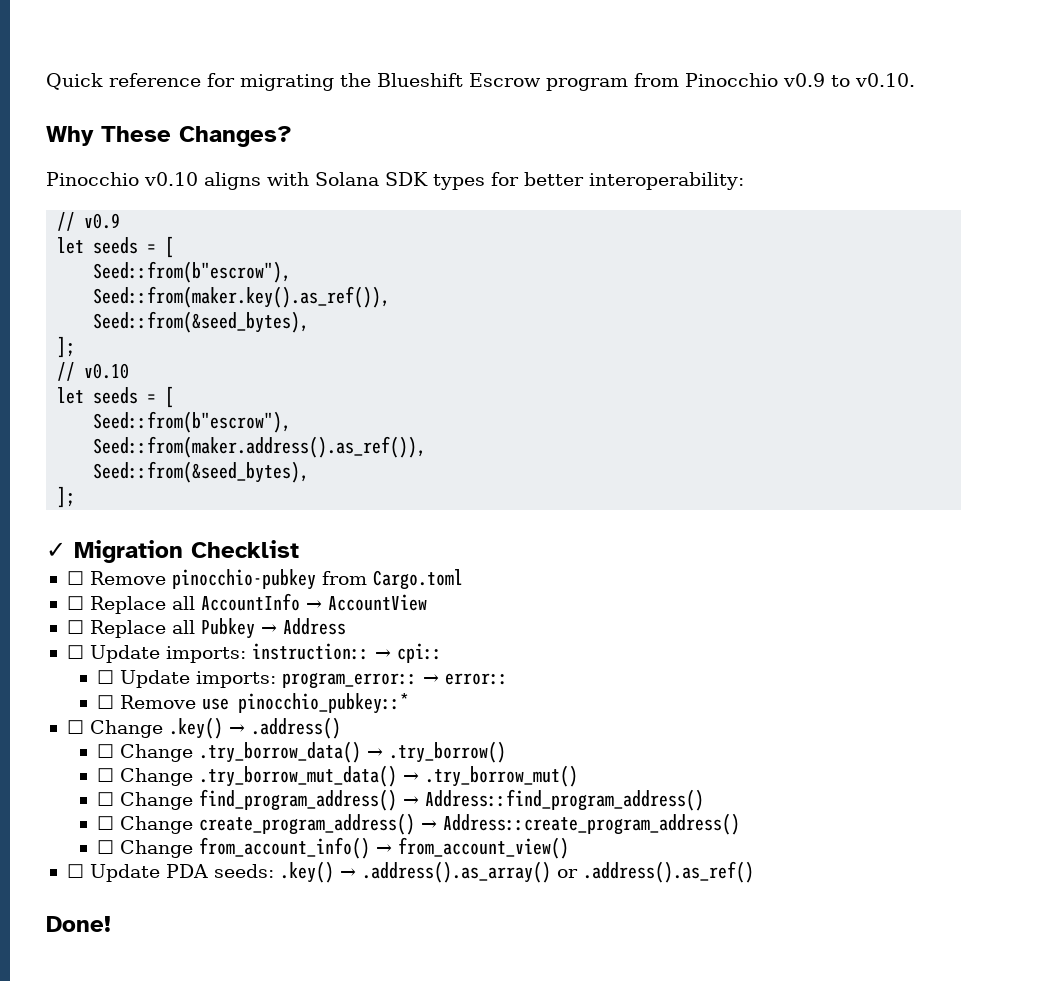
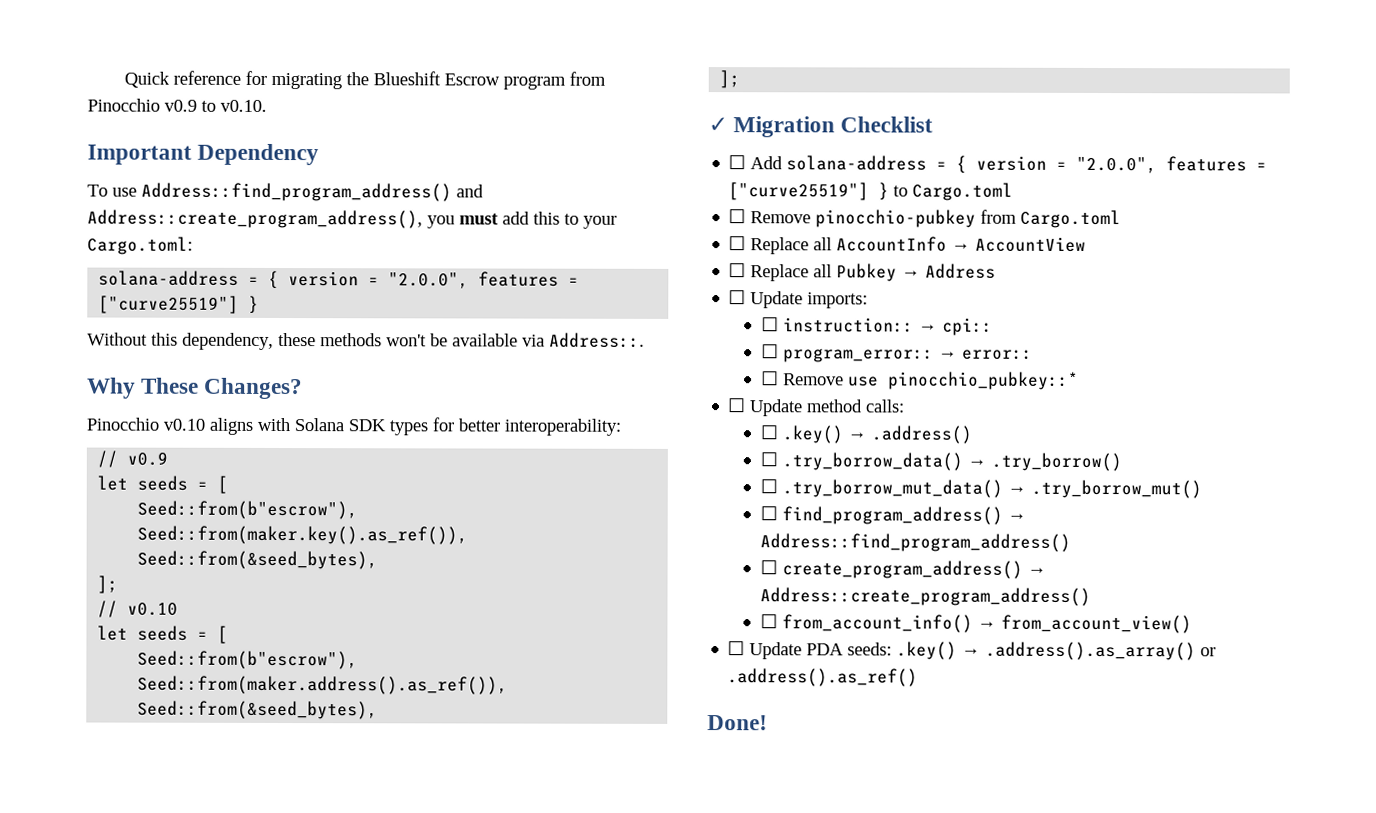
(915, 80) none -> [87,143,320,166] [87,182,484,202] [87,209,617,229] [87,236,193,255] [98,270,580,290] [98,295,260,314] [87,332,645,350] // Important Dependency // To use Address::find_program_address() and Address::create_program_address(), you must add this to your Cargo.toml: // solana-address = { version = "2.0.0", features = ["curve25519"] } // Without this dependency, these methods won't be available via Address::.
(299, 549) none -> [728,155,1268,174] [728,182,1014,201] // ☐ Add solana-address = { version = "2.0.0", features = ["curve25519"] } to Cargo.toml
(246, 654) none -> [761,317,780,332] // ☐
[120,670,277,688] Update imports: -> (780, 351) none
[89,720,163,738] Change -> [749,399,906,417] [760,425,779,440] Update method calls: // ☐
[120,744,194,762] Change -> (779, 459) none
[120,768,194,786] Change -> (779, 486) none
[120,792,194,810] Change -> (779, 513) none
[120,816,194,834] Change -> (779, 567) none
[120,840,194,858] Change -> (779, 621) none

